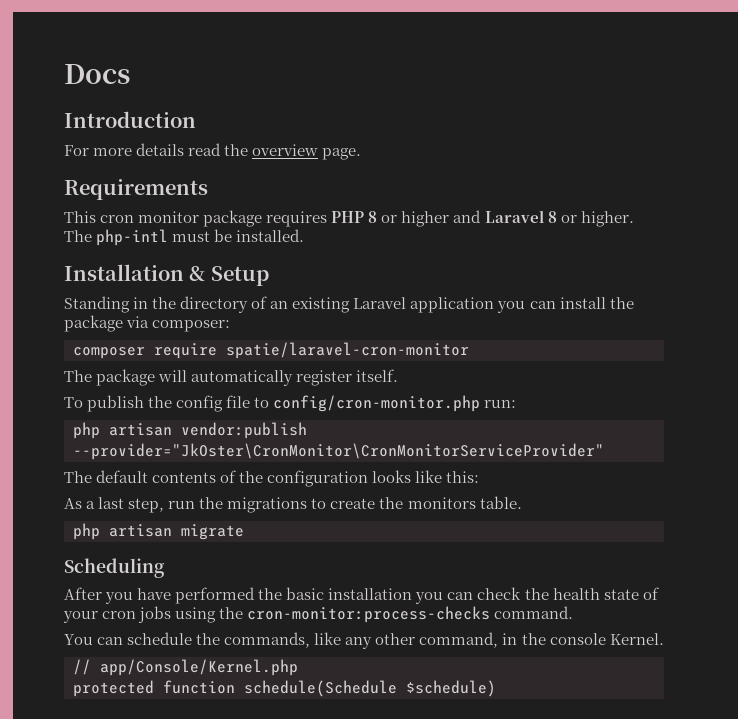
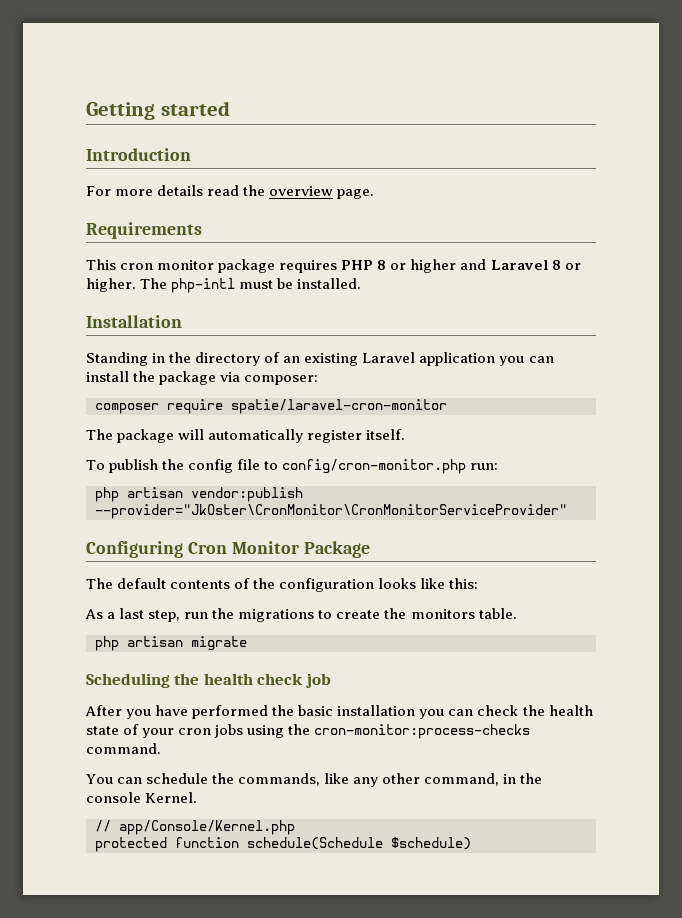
[64,64,130,84] Docs -> [86,101,230,120] Getting started
[189,266,269,286] & Setup -> (182, 321) none
(604, 451) none -> [86,541,370,558] // Configuring Cron Monitor Package
(165, 568) none -> [174,673,331,688] the health check job

